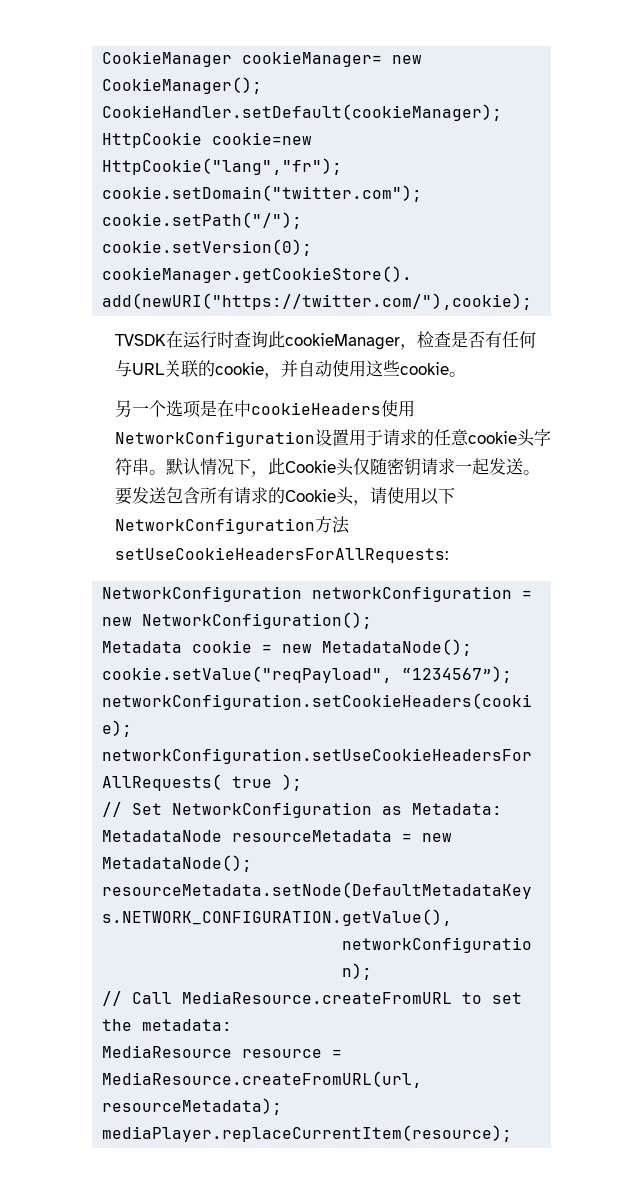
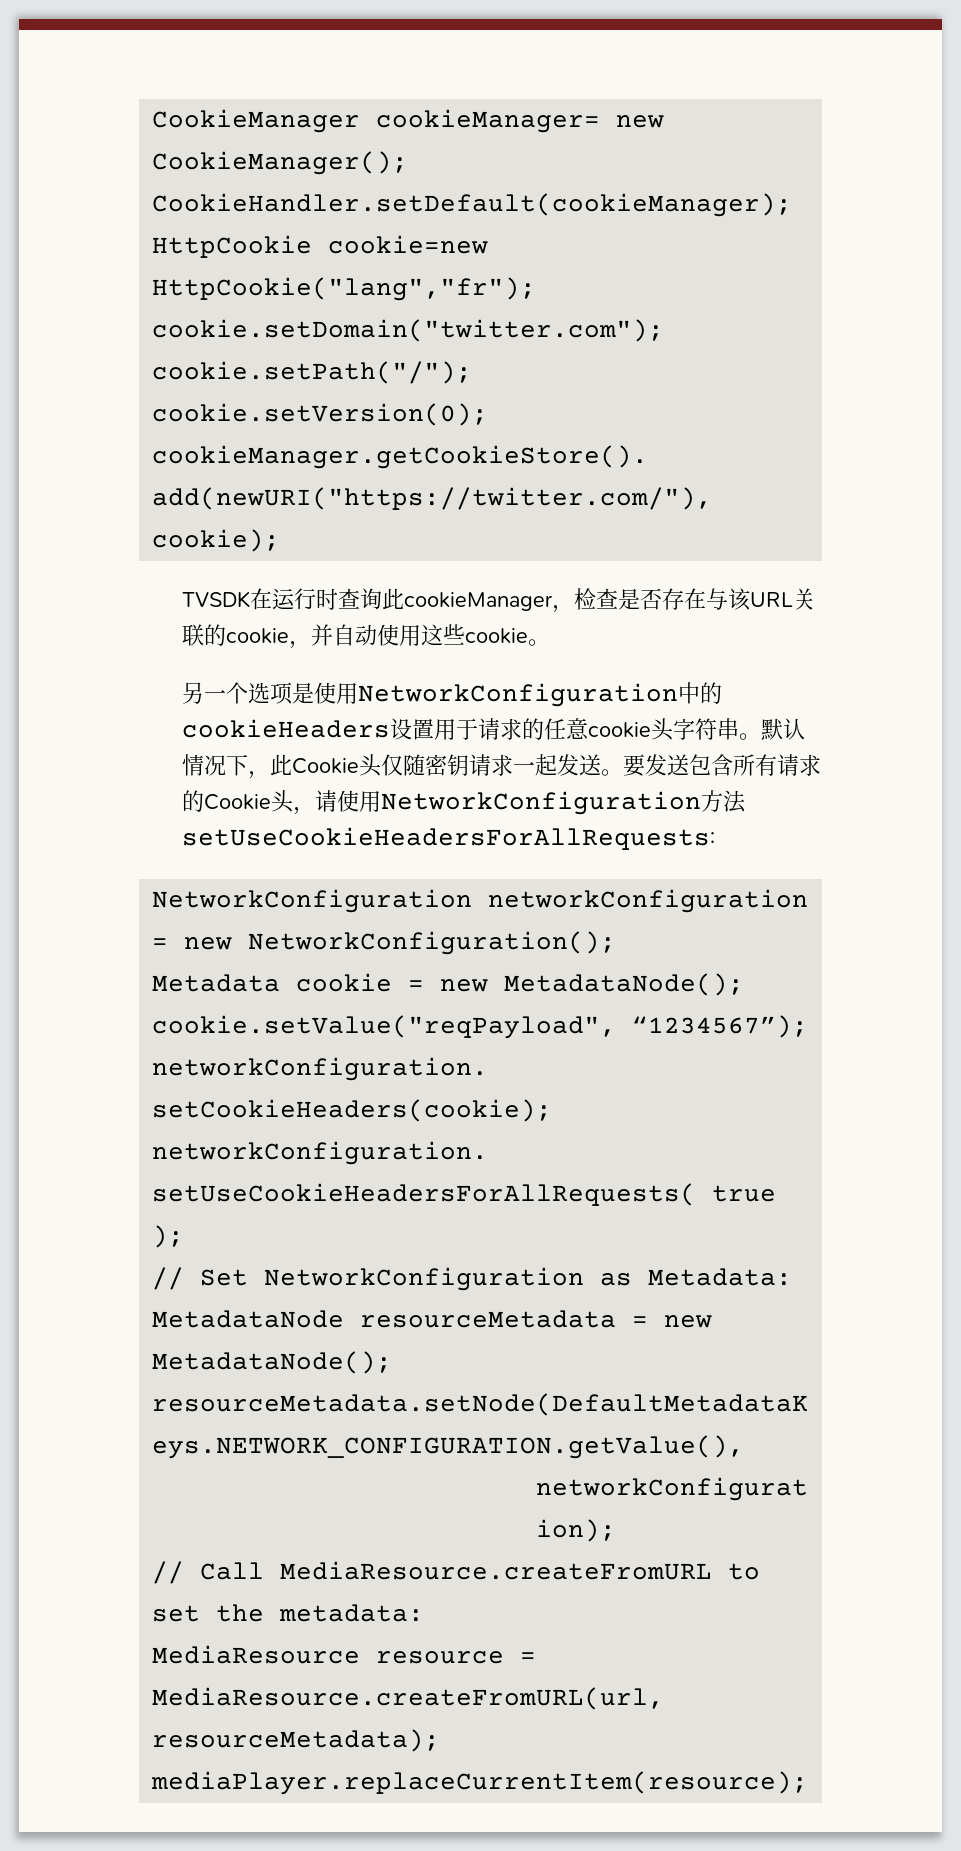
[484,331,536,348] [114,360,132,377] 有任何与 -> [662,588,752,611] 存在与该
[216,400,415,417] [114,431,315,447] 在中cookieHeaders使用NetworkConfiguration -> [314,682,723,707] [182,719,391,738] 使用NetworkConfiguration中的cookieHeaders
[420,487,455,505] 以下 -> (382, 801) none

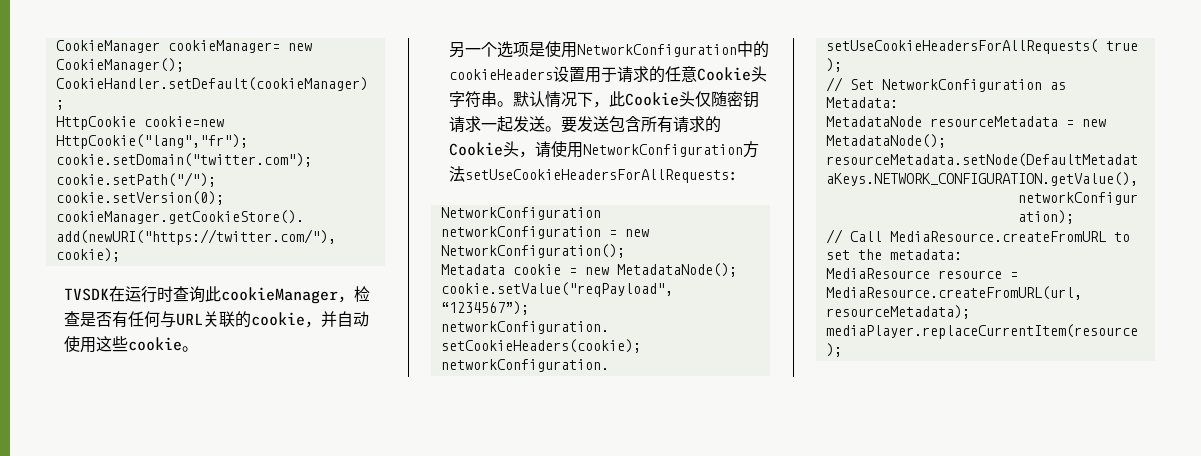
[662,588,752,611] 存在与该 -> [112,311,177,328] 有任何与
[588,722,652,738] cookie -> [697,67,752,81] Cookie

